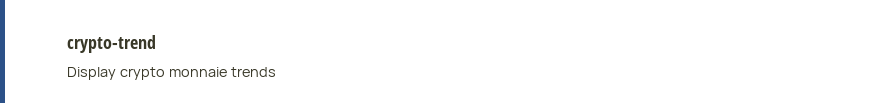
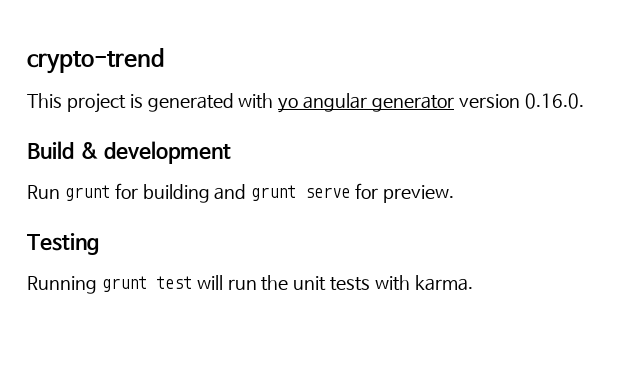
[67,67,276,80] Display crypto monnaie trends -> [27,93,584,113] [27,141,232,164] [27,183,455,203] [27,233,99,255] [27,275,473,294] This project is generated with yo angular generator version 0.16.0. // Build & development // Run grunt for building and grunt serve for preview. // Testing // Running grunt test will run the unit tests with karma.

